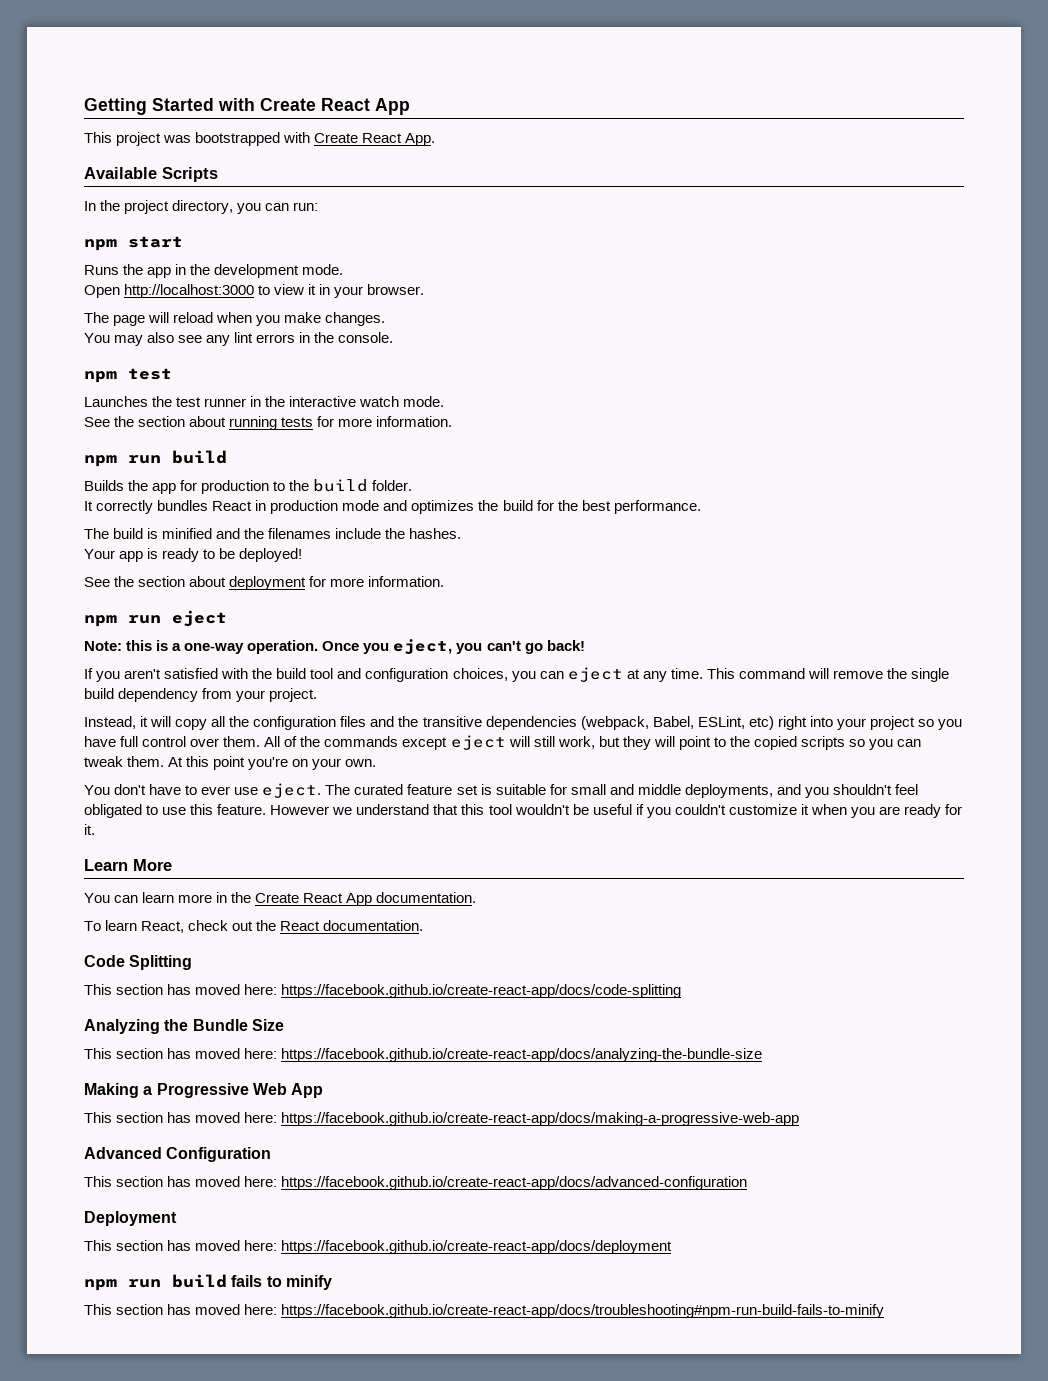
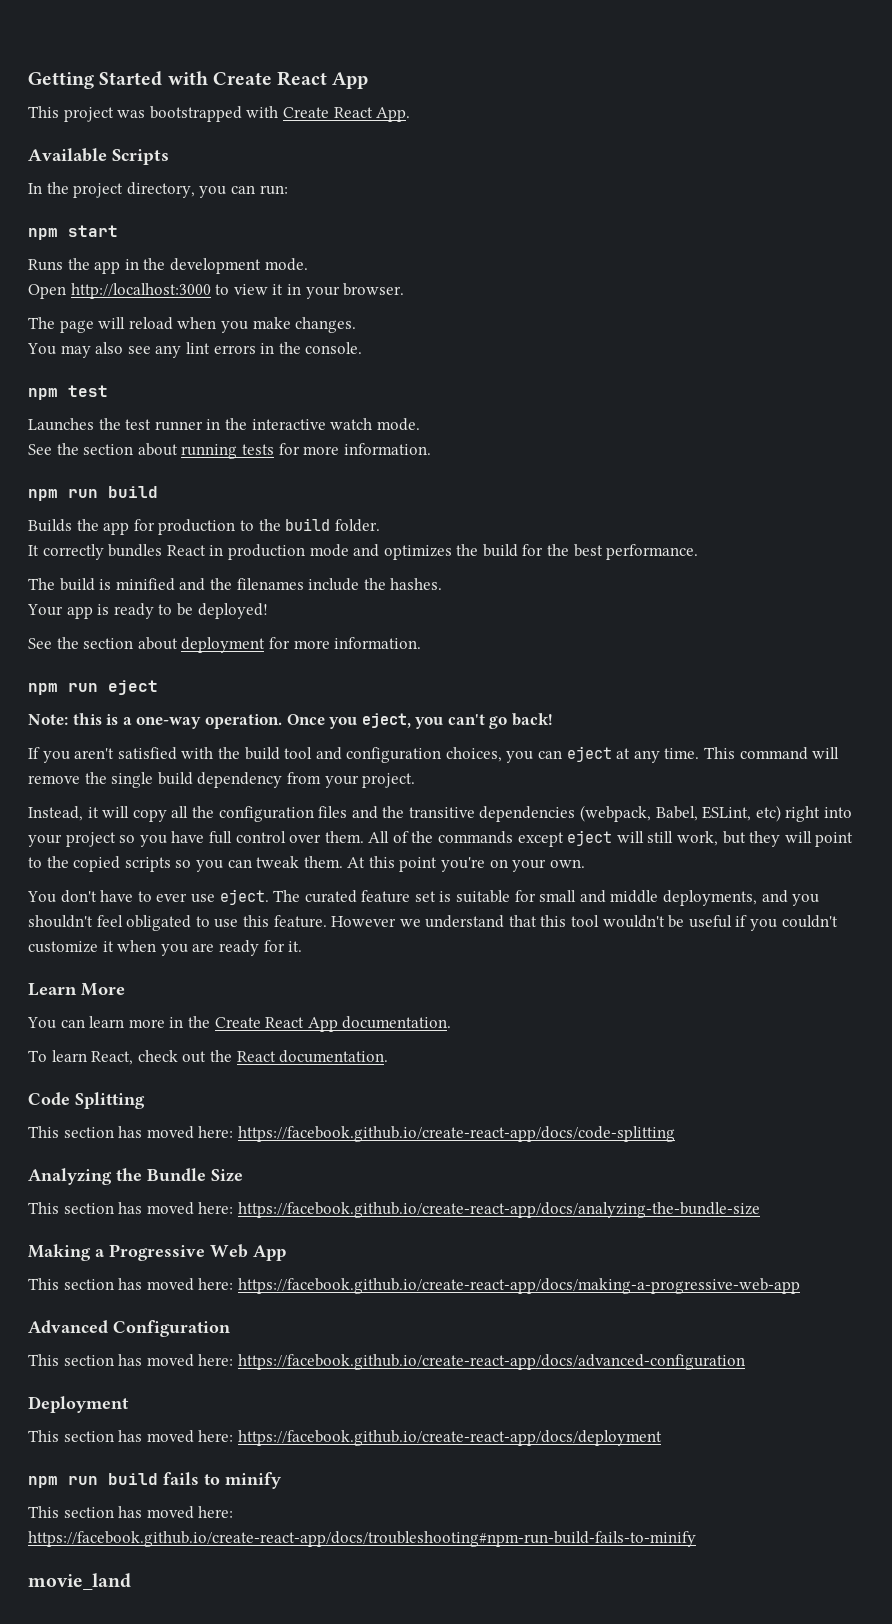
(885, 1311) none -> [28,1573,131,1590] // movie_land

